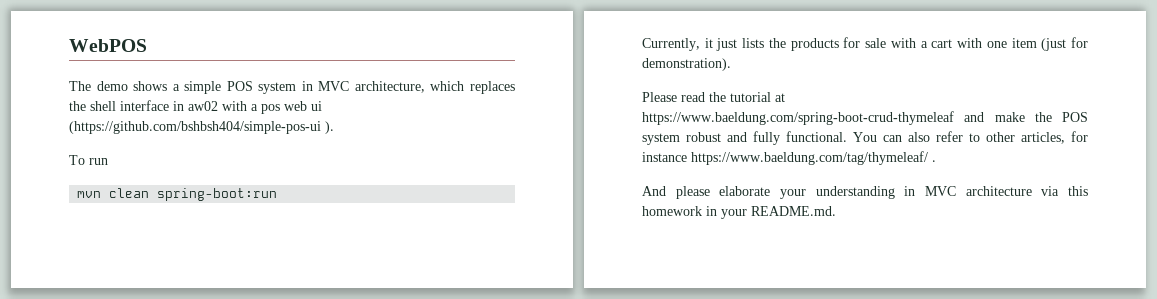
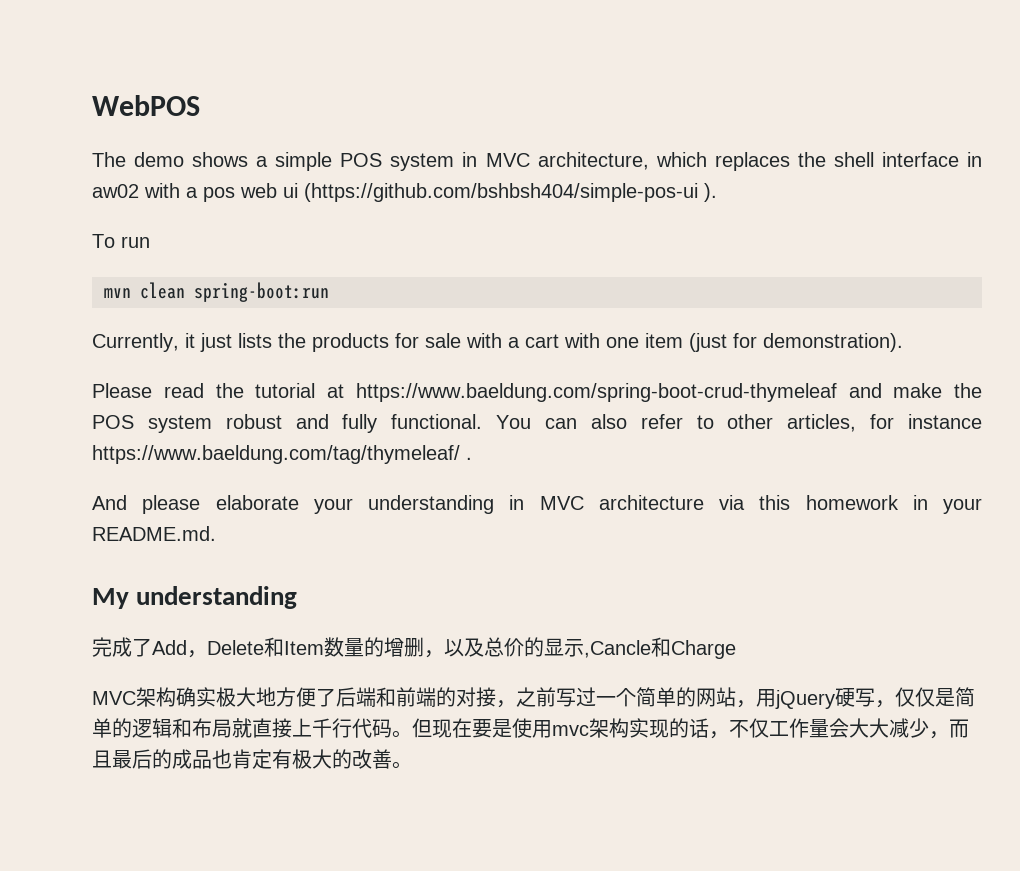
(836, 211) none -> [92,586,298,609] [92,637,736,659] [92,687,975,709] [92,718,969,739] [92,749,412,769] // My understanding // 完成了Add，Delete和Item数量的增删，以及总价的显示,Cancle和Charge // MVC架构确实极大地方便了后端和前端的对接，之前写过一个简单的网站，用jQuery硬写，仅仅是简单的逻辑和布局就直接上千行代码。但现在要是使用mvc架构实现的话，不仅工作量会大大减少，而且最后的成品也肯定有极大的改善。

